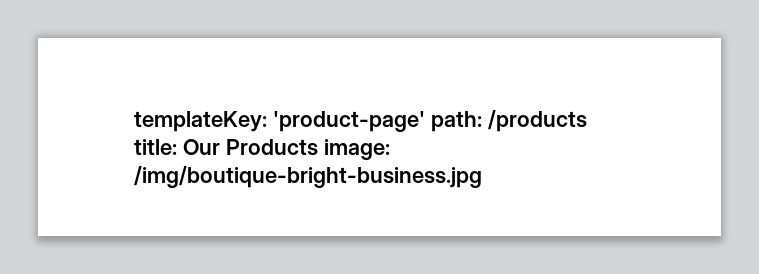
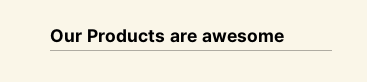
[134,110,587,132] [134,139,390,160] [134,166,482,188] templateKey: 'product-page' path: /products title: Our Products image: /img/boutique-bright-business.jpg -> [50,29,284,43] Our Products are awesome

